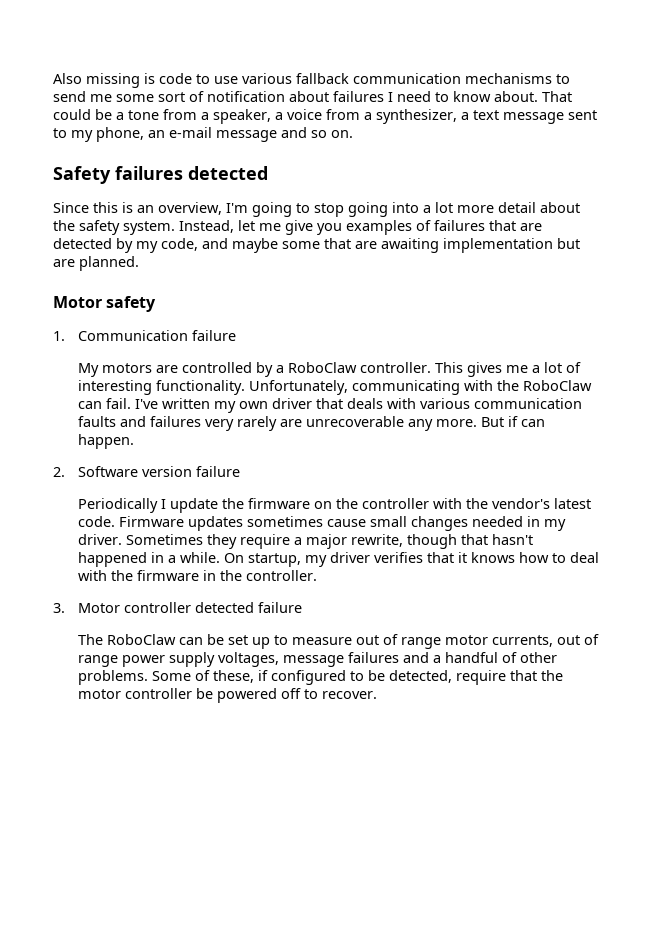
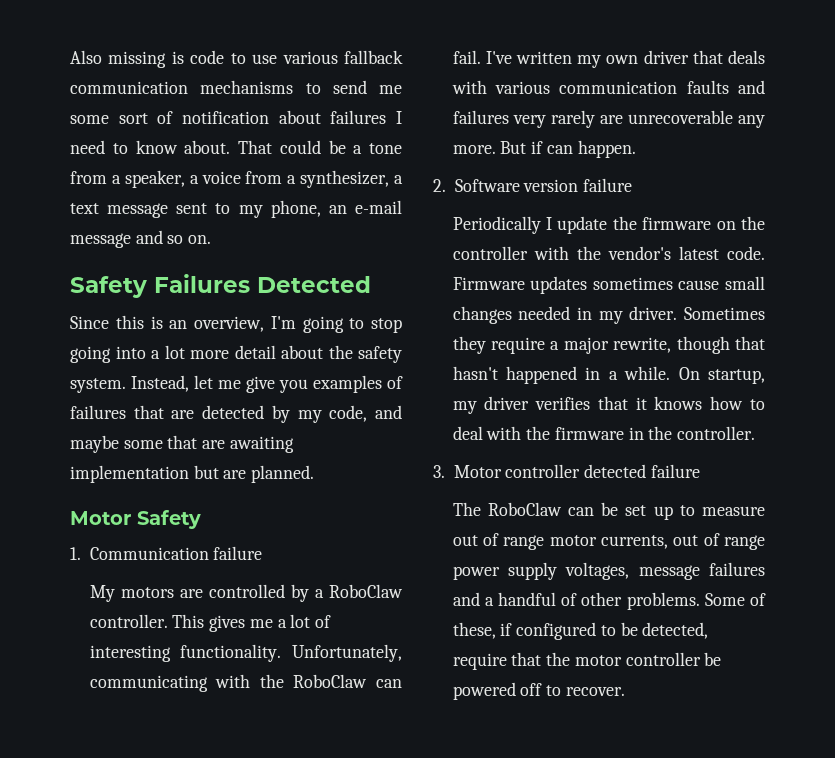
[115,166,268,180] failures detected -> [154,274,371,293] Failures Detected
[106,296,157,312] safety -> [137,510,201,529] Safety

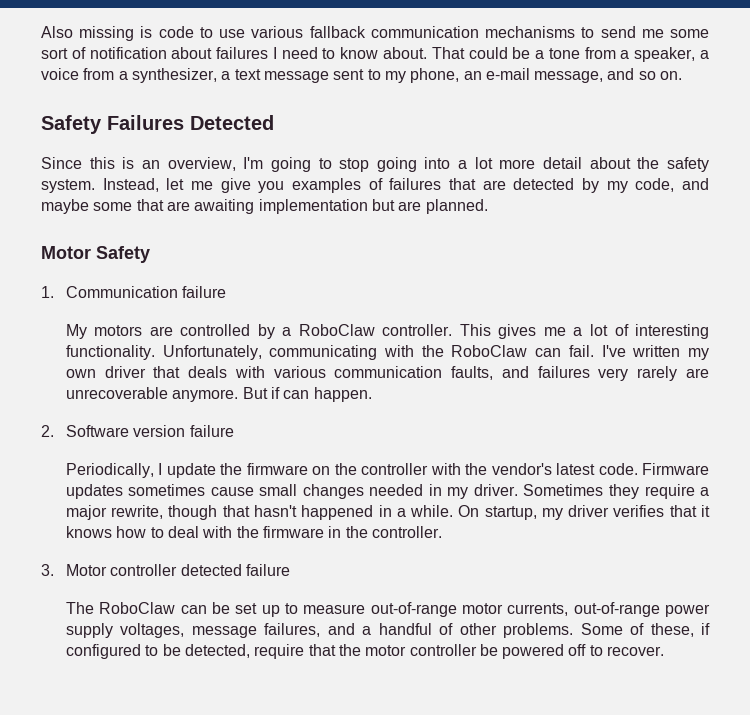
[70,233,131,248] message -> [534,71,604,83] message,
[686,80,729,94] faults -> [451,366,494,380] faults,
[738,115,765,128] [452,145,496,154] any more. -> [172,389,239,402] anymore.
[452,216,541,234] Periodically -> [65,463,154,478] Periodically,
[452,533,765,550] out of range motor currents, out of range -> [370,602,660,617] out-of-range motor currents, out-of-range
[709,562,765,576] failures -> [264,623,321,637] failures,

